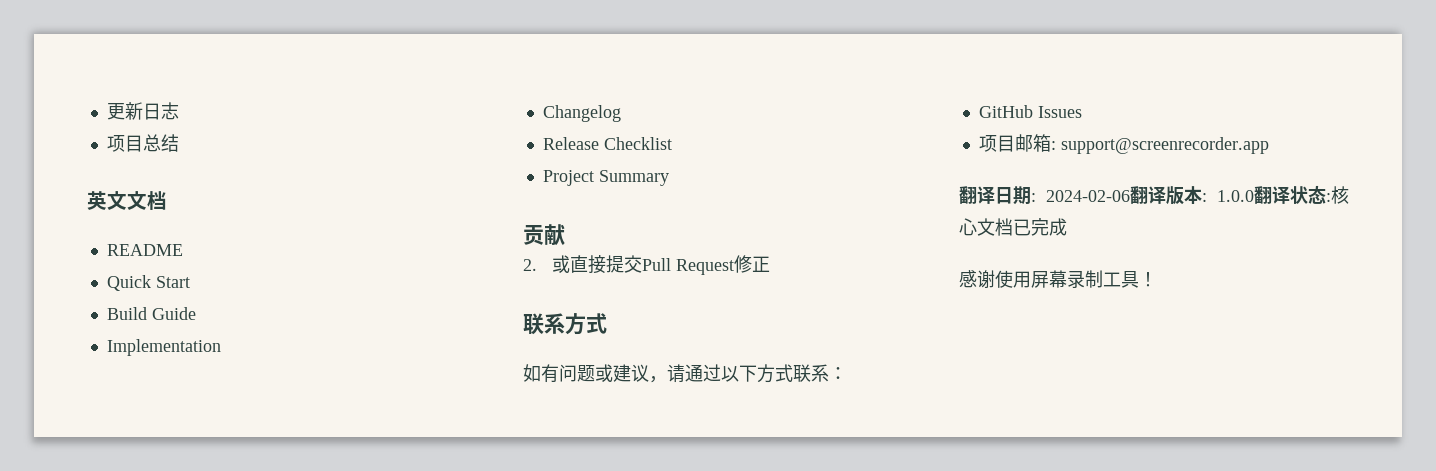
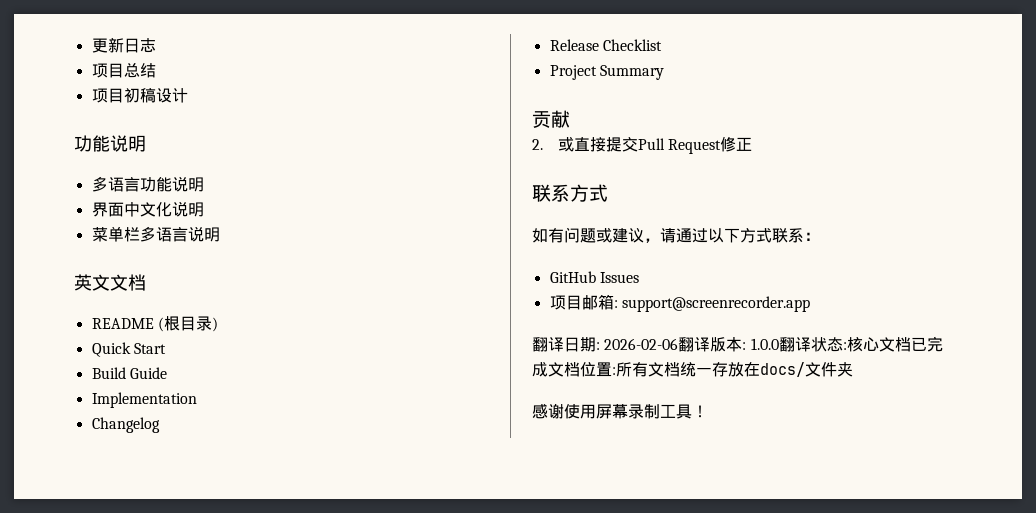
(179, 143) none -> [91,88,188,103] [74,135,146,152] [91,176,204,192] [91,201,204,217] [91,226,220,242] // 项目初稿设计 // 功能说明 // 多语言功能说明 // 界面中文化说明 // 菜单栏多语言说明
(183, 250) none -> [157,316,218,332] (根目录)
[1046,190,1130,202] 2024-02-06 -> [604,338,679,350] 2026-02-06
(1067, 227) none -> [548,362,853,377] 文档位置:所有文档统一存放在docs/文件夹

